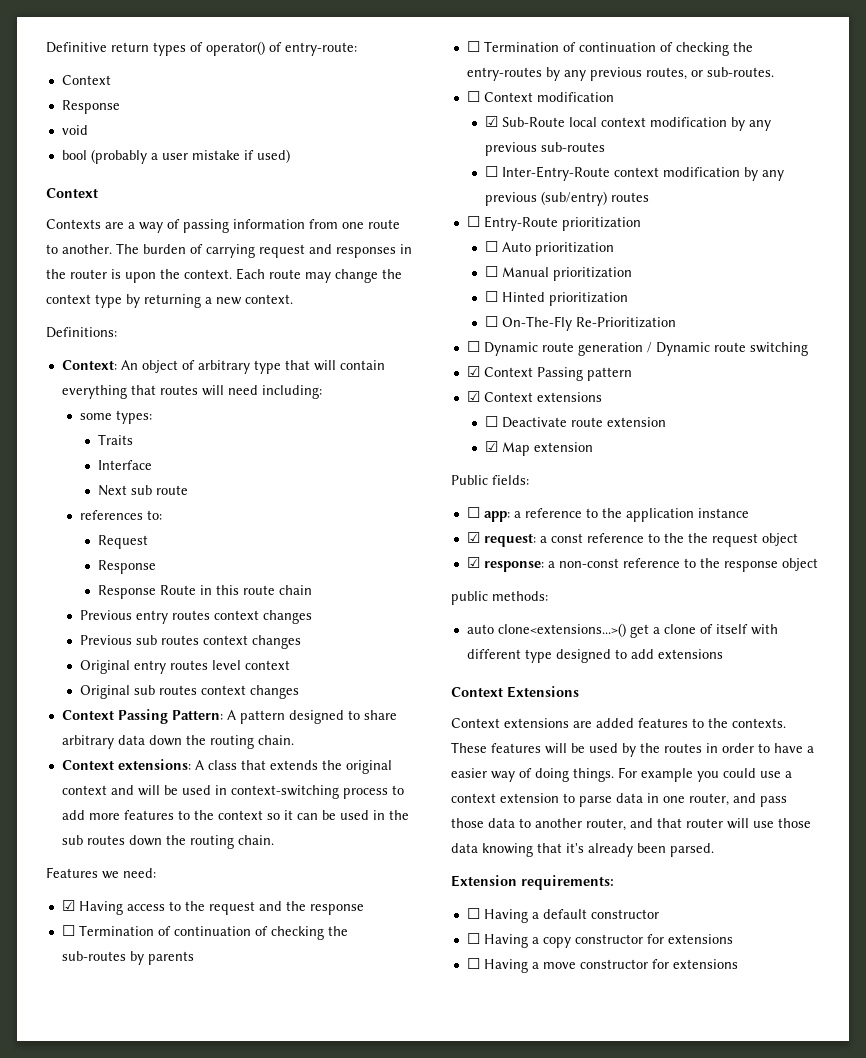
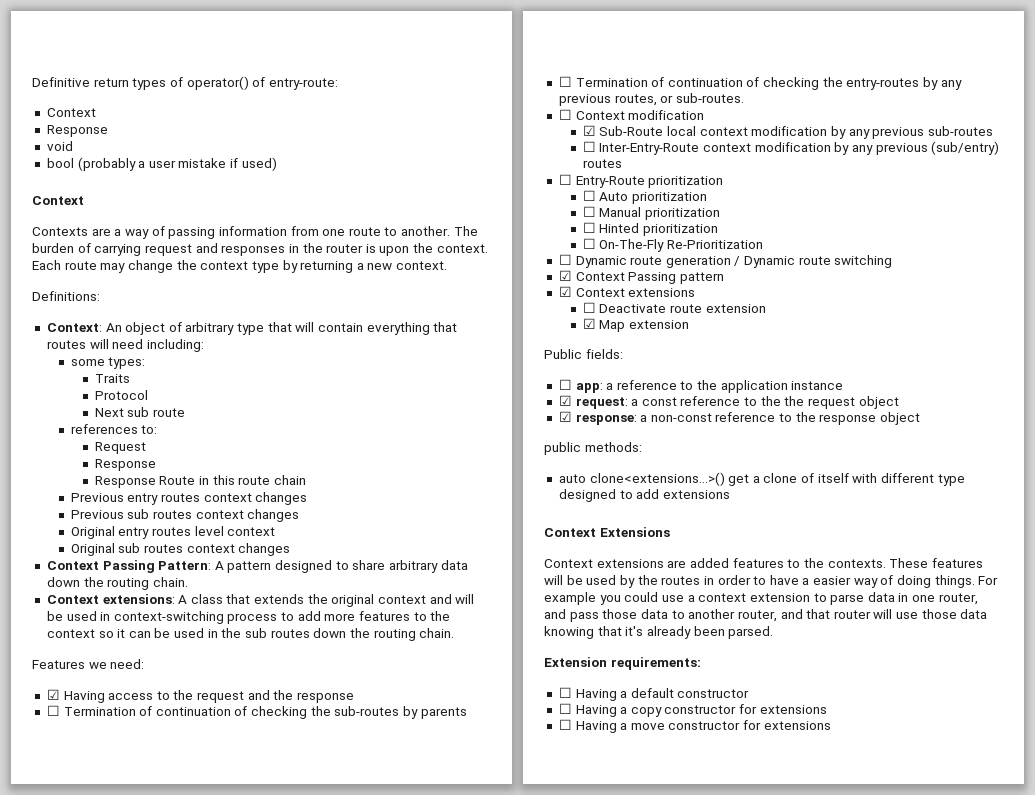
[98,460,153,470] Interface -> [94,390,148,400] Protocol

